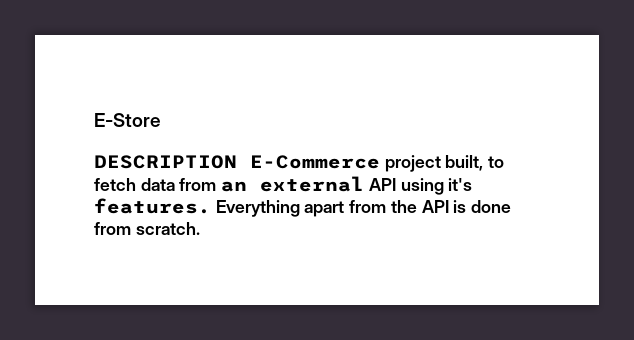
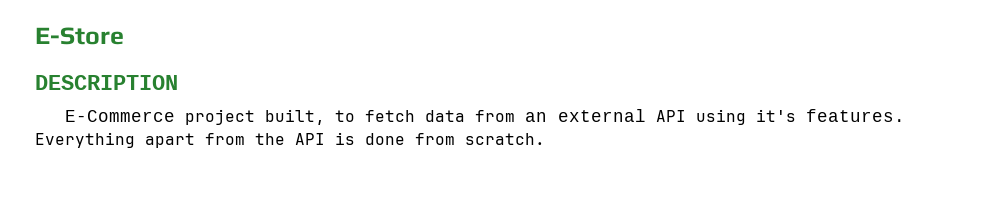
(237, 162) none -> (178, 82) //

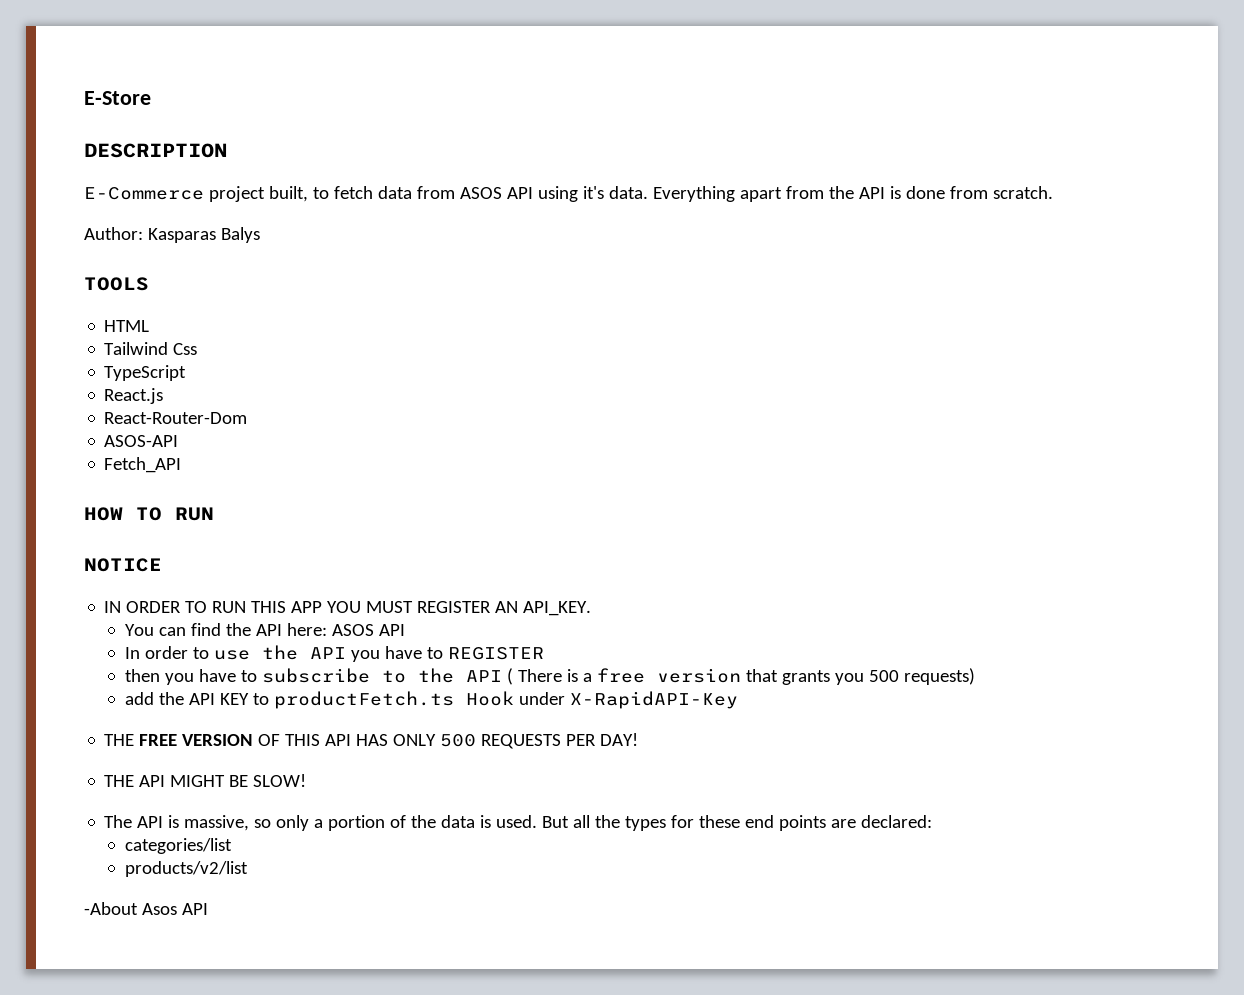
[525,109,647,122] an external -> [459,187,502,199] ASOS
[806,109,906,122] features. -> [608,186,648,199] data.
(545, 139) none -> [84,227,260,243] [84,277,149,291] [104,320,150,332] [104,342,198,355] [104,365,187,381] [104,388,164,404] [104,412,248,424] [104,435,179,447] [104,457,182,473] [84,507,214,521] [84,558,162,572] [104,601,592,616] [124,623,405,636] [124,645,544,662] [124,668,975,685] [124,691,738,709] [104,733,639,749] [104,774,307,787] [104,815,933,831] [124,838,232,854] [124,861,248,877] [84,902,208,915] // Author: Kasparas Balys // TOOLS // HTML // Tailwind Css // TypeScript // React.js // React-Router-Dom // ASOS-API // Fetch_API // HOW TO RUN // NOTICE // IN ORDER TO RUN THIS APP YOU MUST REGISTER AN API_KEY. // You can find the API here: ASOS API // In order to use the API you have to REGISTER // then you have to subscribe to the API ( There is a free version that grants you 500 requests) // add the API KEY to productFetch.ts Hook under X-RapidAPI-Key // THE FREE VERSION OF THIS API HAS ONLY 500 REQUESTS PER DAY! // THE API MIGHT BE SLOW! // The API is massive, so only a portion of the data is used. But all the types for these end points are declared: // categories/list // products/v2/list // -About Asos API

